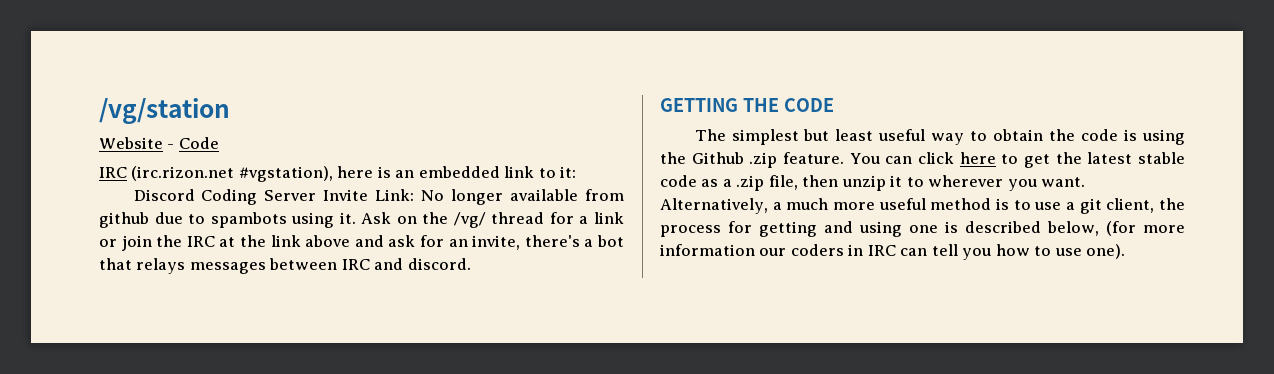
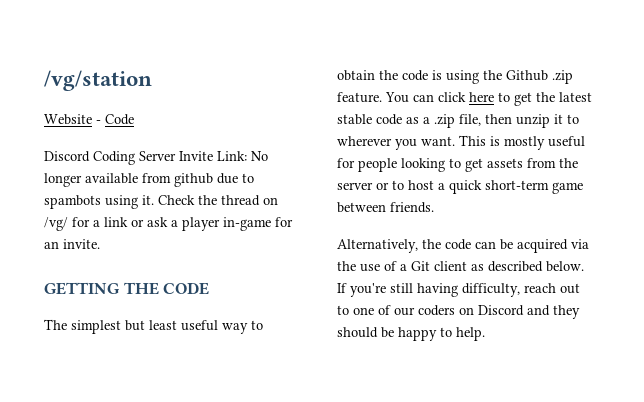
[99,166,577,182] // IRC (irc.rizon.net #vgstation), here is an embedded link to it: -> (134, 119) none
[361,212,625,228] [99,235,625,251] [99,258,471,274] Ask on the /vg/ thread for a link or join the IRC at the link above and ask for an invite, there's a bot that relays messages between IRC and discord. -> [158,195,278,206] [44,217,293,231] [44,239,100,249] Check the thread on /vg/ for a link or ask a player in-game for an invite.
[660,198,1185,214] [660,221,1185,237] [660,244,1126,260] Alternatively, a much more useful method is to use a git client, the process for getting and using one is described below, (for more information our coders in IRC can tell you how to use one). -> [459,135,585,150] [337,158,578,172] [337,180,583,194] [337,202,434,213] [337,239,589,253] [337,261,584,272] [337,283,580,297] [337,305,580,319] [337,327,485,341] This is mostly useful for people looking to get assets from the server or to host a quick short-term game between friends. // Alternatively, the code can be acquired via the use of a Git client as described below. If you're still having difficulty, reach out to one of our coders on Discord and they should be happy to help.

